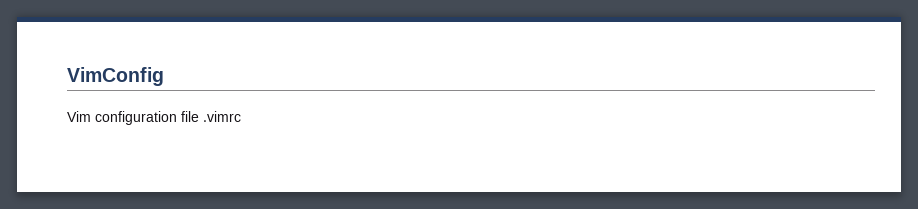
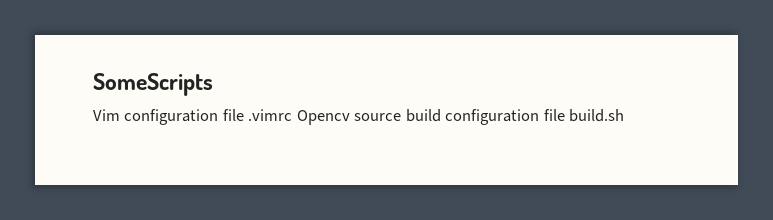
[67,67,164,86] VimConfig -> [93,73,213,96] SomeScripts
(241, 116) none -> [296,109,625,125] Opencv source build configuration file build.sh

